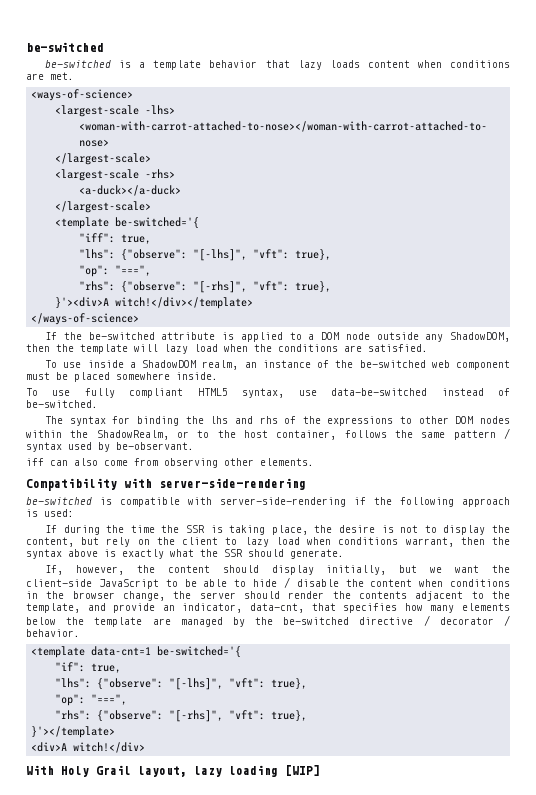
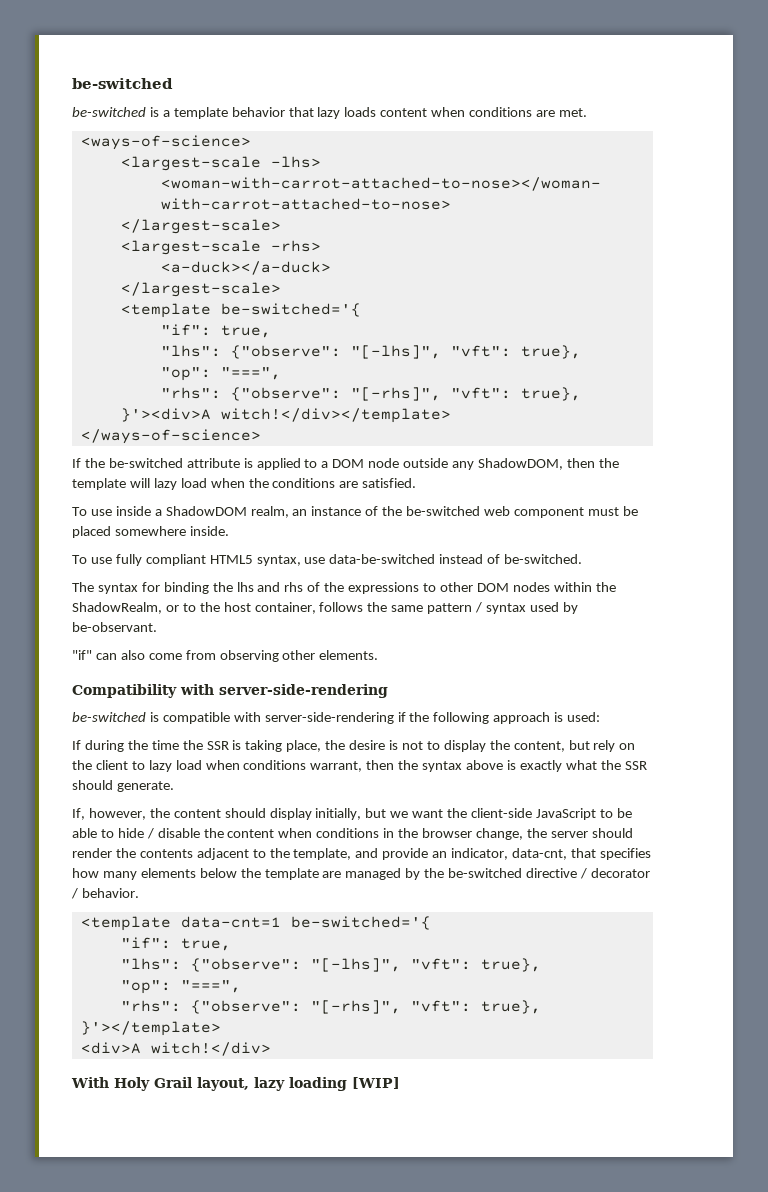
[79,233,116,243] "iff": -> [160,324,211,336] "if":
[26,458,44,466] iff -> [72,650,92,660] "if"

